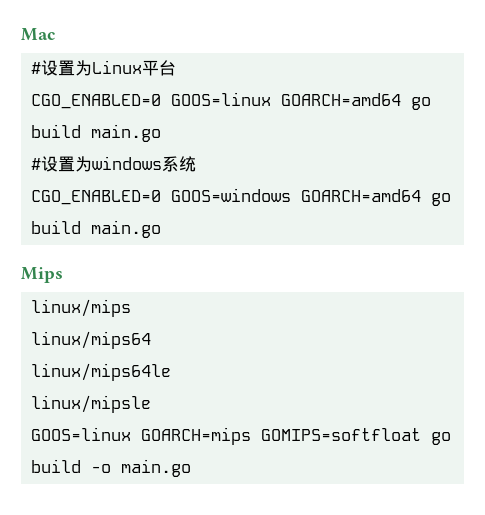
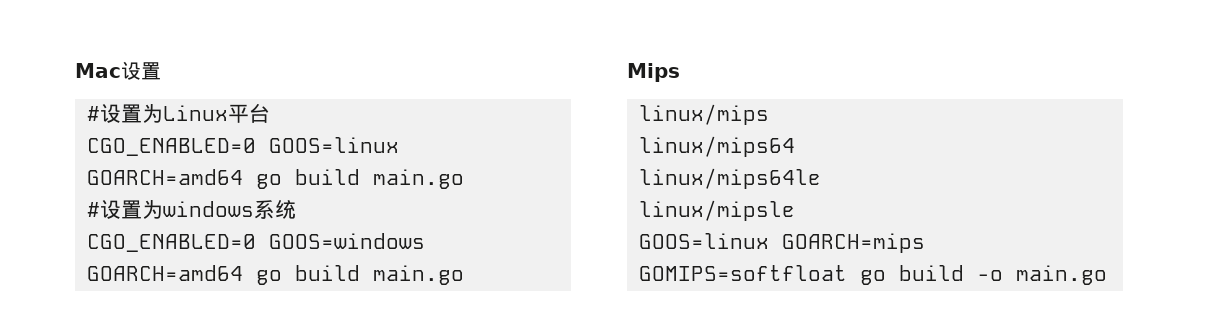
(55, 34) none -> [121,61,161,80] 设置

